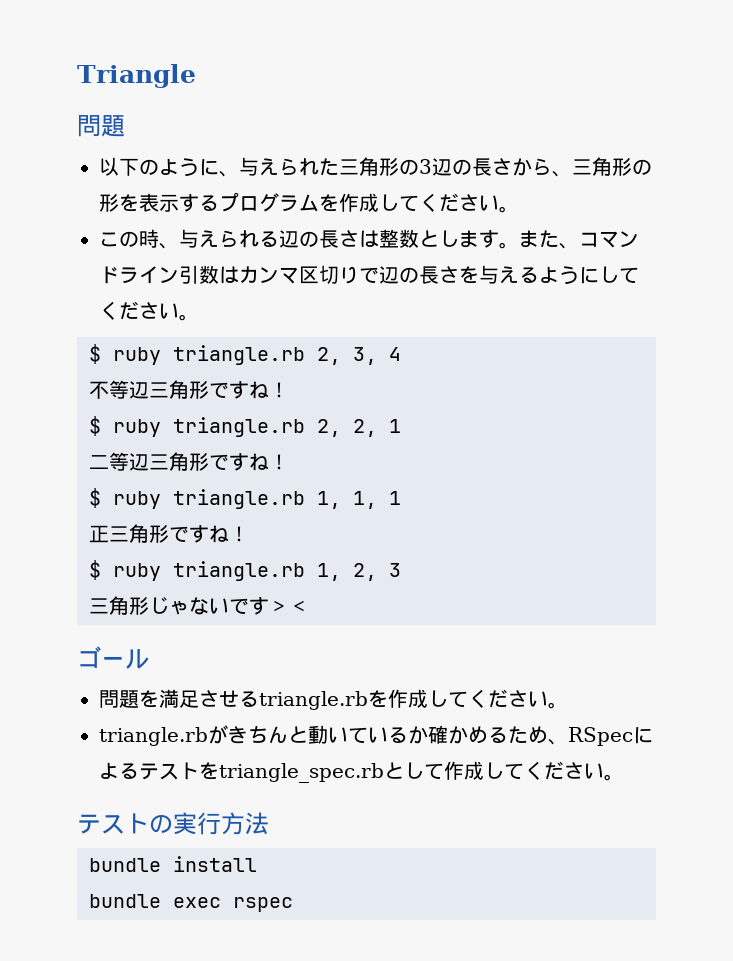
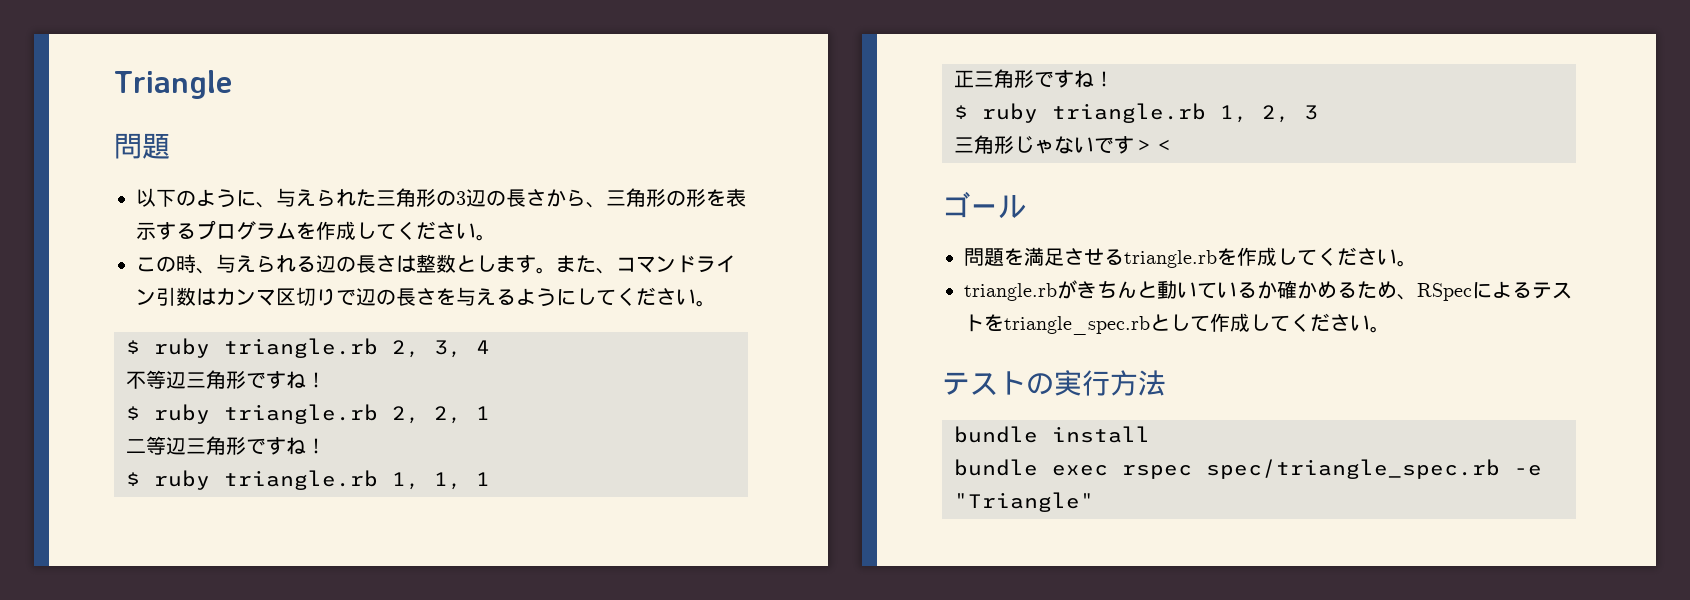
(293, 904) none -> [1206,459,1542,479] [954,492,1094,512] spec/triangle_spec.rb -e "Triangle"

